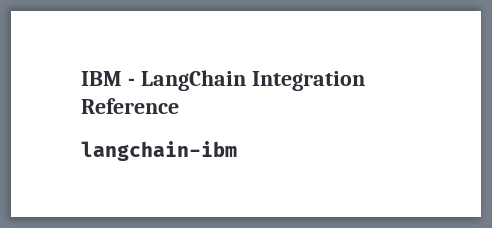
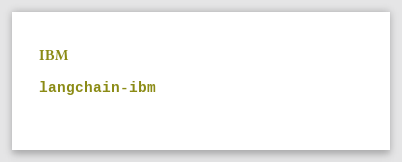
[127,70,365,91] [81,98,179,114] - LangChain Integration Reference -> (69, 55) none

